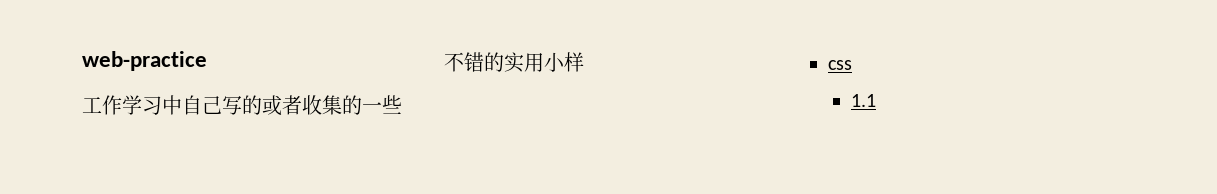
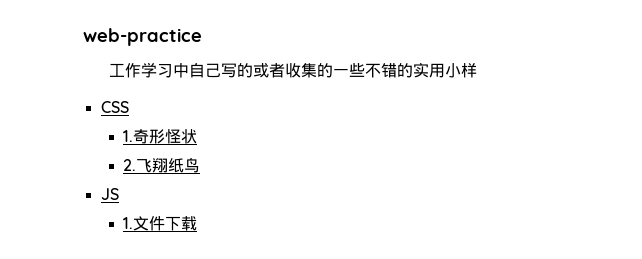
[828,60,852,70] [851,94,877,107] css // 1.1 -> [100,101,129,113] [123,129,198,144] [123,157,201,173] [100,188,119,200] [123,216,198,231] CSS // 1.奇形怪状 // 2.飞翔纸鸟 // JS // 1.文件下载

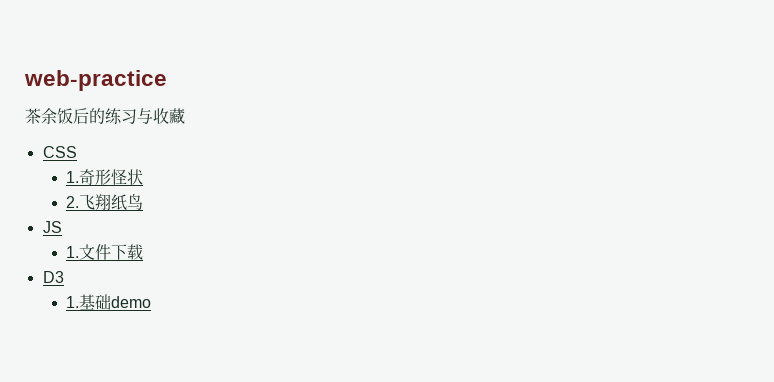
[108,62,477,78] 工作学习中自己写的或者收集的一些不错的实用小样 -> [25,108,185,124] 茶余饭后的练习与收藏
(198, 223) none -> [42,271,64,283] [66,294,152,310] // D3 // 1.基础demo

